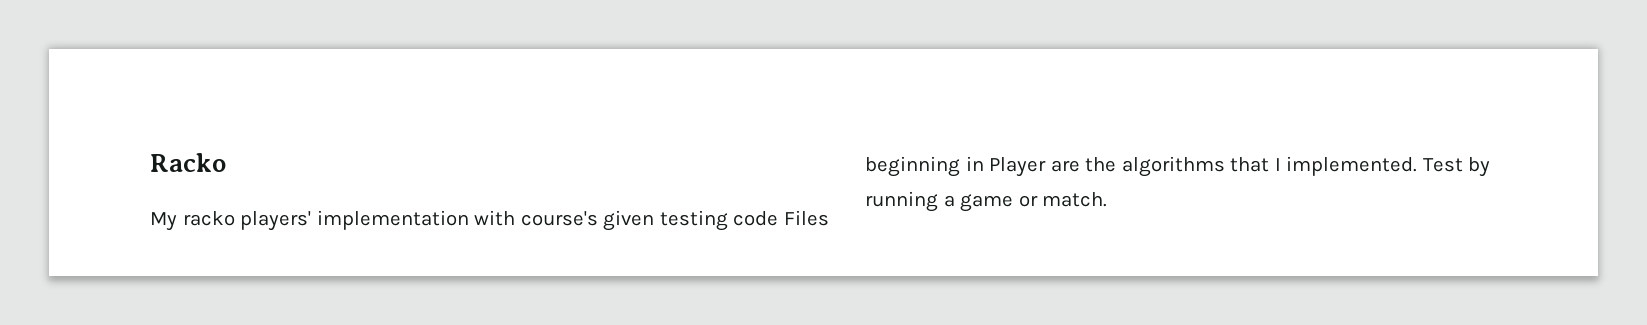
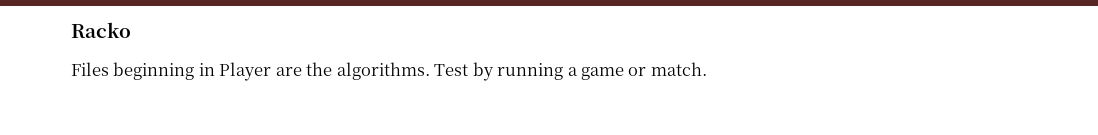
[150,210,779,231] My racko players' implementation with course's given testing code -> (131, 30) none
[1121,156,1418,177] algorithms that I implemented. -> [336,62,430,80] algorithms.

